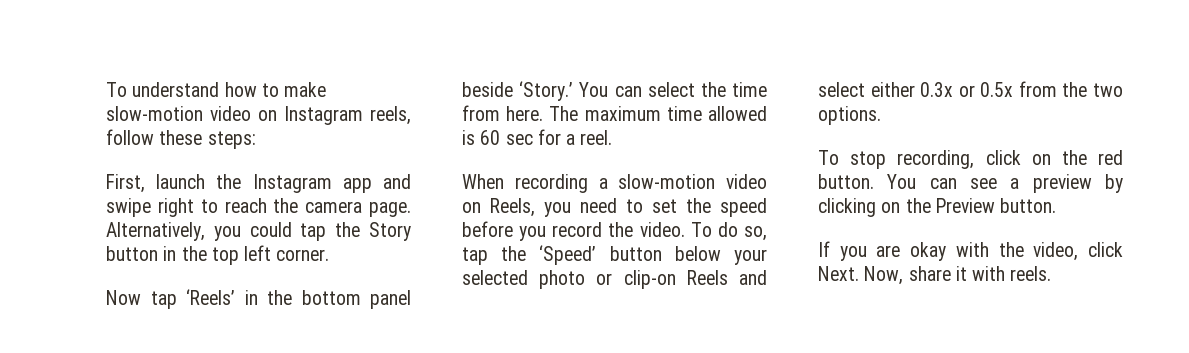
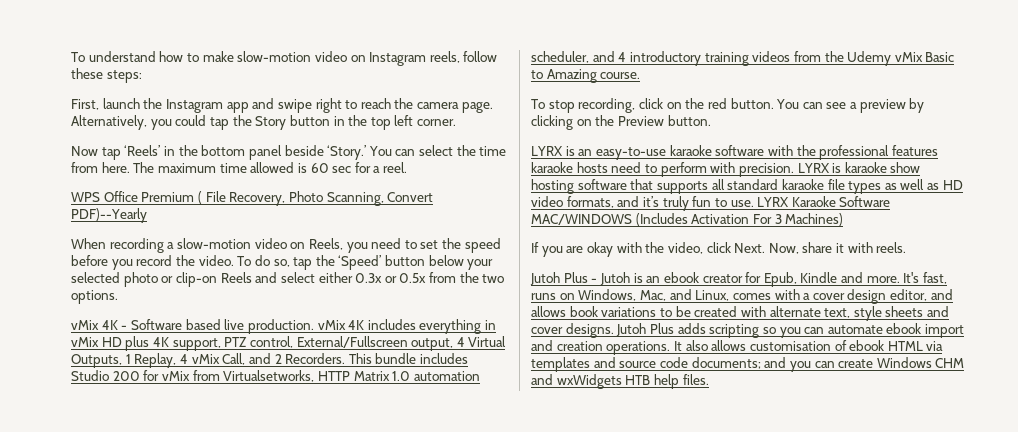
(613, 137) none -> [71,191,434,206] [71,208,147,223] // WPS Office Premium ( File Recovery, Photo Scanning, Convert PDF)--Yearly
(881, 115) none -> [71,319,497,334] [71,336,507,351] [71,353,469,368] [71,370,480,382] [531,51,955,66] [531,69,641,83] // vMix 4K - Software based live production. vMix 4K includes everything in vMix HD plus 4K support, PTZ control, External/Fullscreen output, 4 Virtual Outputs, 1 Replay, 4 vMix Call, and 2 Recorders. This bundle includes Studio 200 for vMix from Virtualsetworks, HTTP Matrix 1.0 automation scheduler, and 4 introductory training videos from the Udemy vMix Basic to Amazing course.
(1057, 205) none -> [531,145,938,160] [531,162,921,177] [531,179,963,194] [531,196,891,211] [531,213,844,226] // LYRX is an easy-to-use karaoke software with the professional features karaoke hosts need to perform with precision. LYRX is karaoke show hosting software that supports all standard karaoke file types as well as HD video formats, and it’s truly fun to use. LYRX Karaoke Software MAC/WINDOWS (Includes Activation For 3 Machines)
(1052, 273) none -> [530,272,948,287] [531,289,953,304] [531,306,950,321] [531,323,965,338] [531,340,944,355] [531,357,965,372] [531,374,709,389] // Jutoh Plus - Jutoh is an ebook creator for Epub, Kindle and more. It's fast, runs on Windows, Mac, and Linux, comes with a cover design editor, and allows book variations to be created with alternate text, style sheets and cover designs. Jutoh Plus adds scripting so you can automate ebook import and creation operations. It also allows customisation of ebook HTML via templates and source code documents; and you can create Windows CHM and wxWidgets HTB help files.

